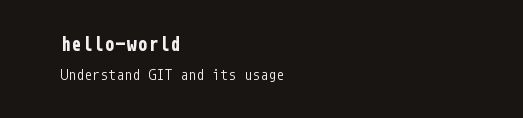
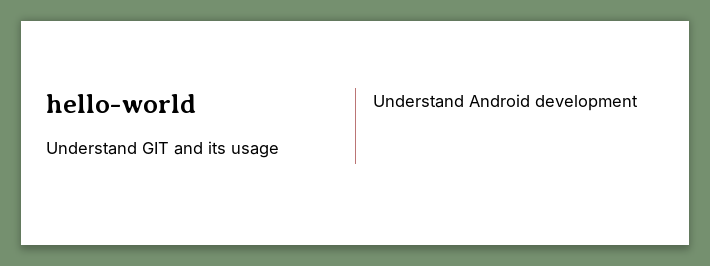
(284, 77) none -> [373,94,638,111] Understand Android development

